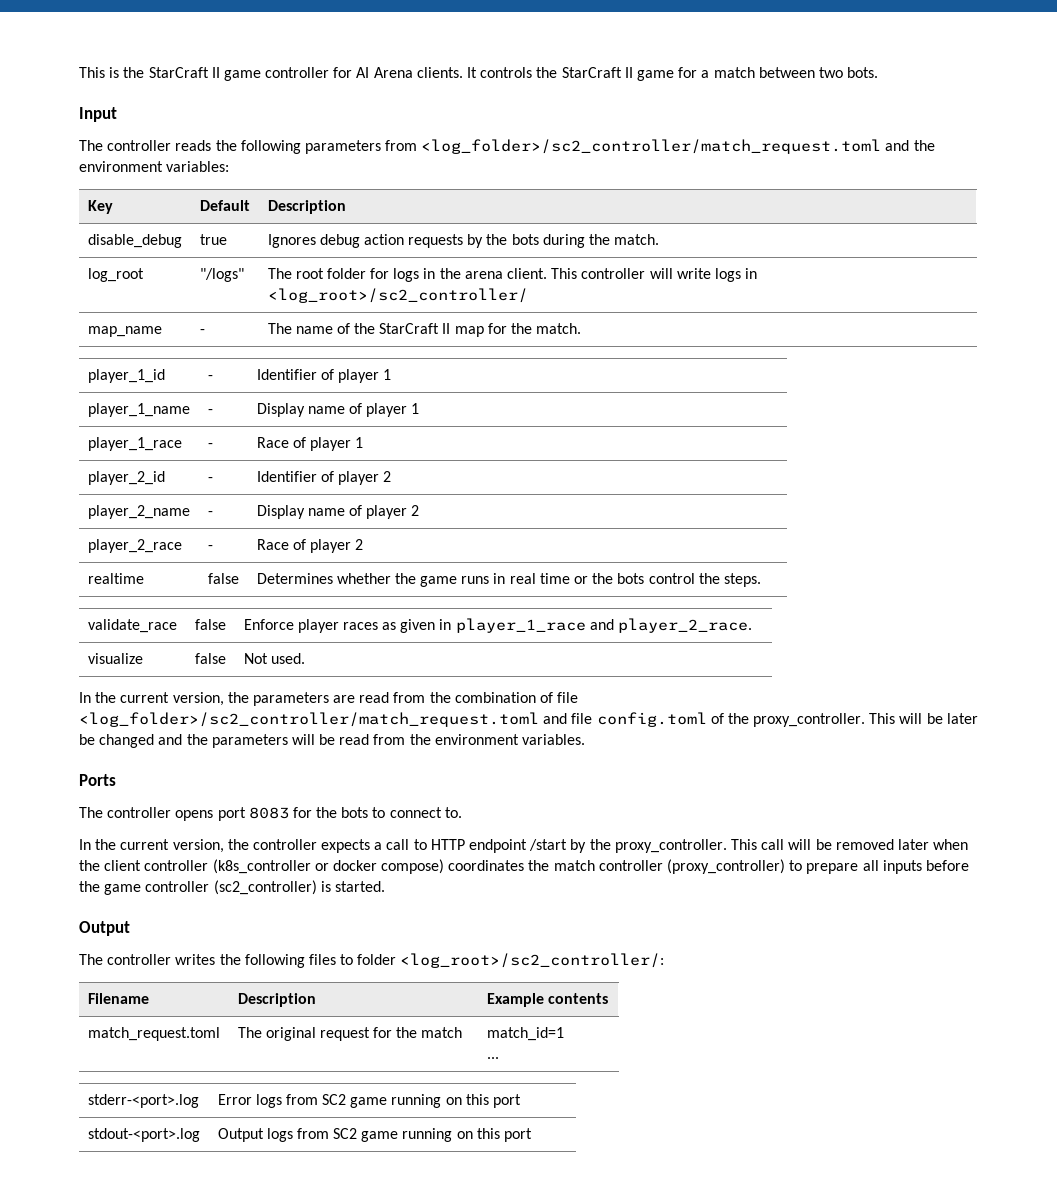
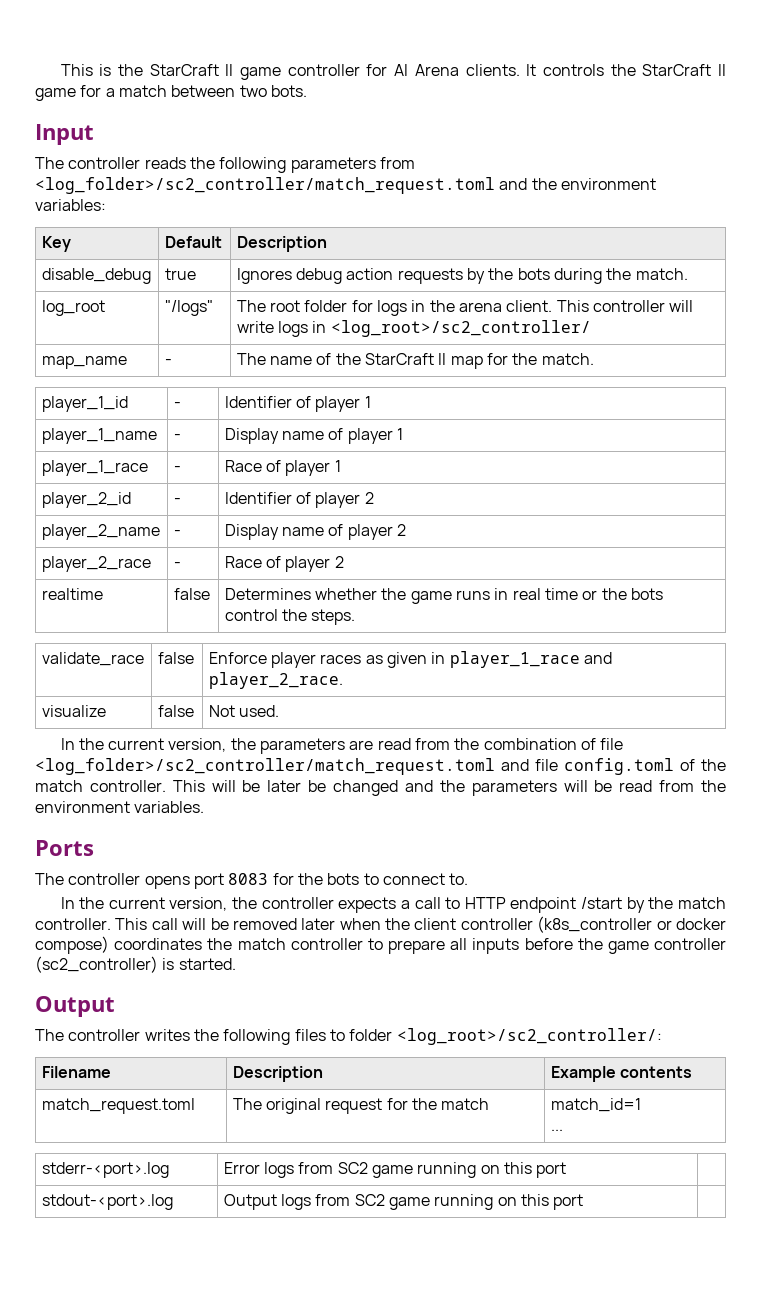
[753,713,866,727] proxy_controller. -> [35,780,166,792] match controller.
[614,839,727,853] proxy_controller. -> [677,897,726,909] [35,918,111,930] match controller.
[667,859,786,874] (proxy_controller) -> (363, 944) none

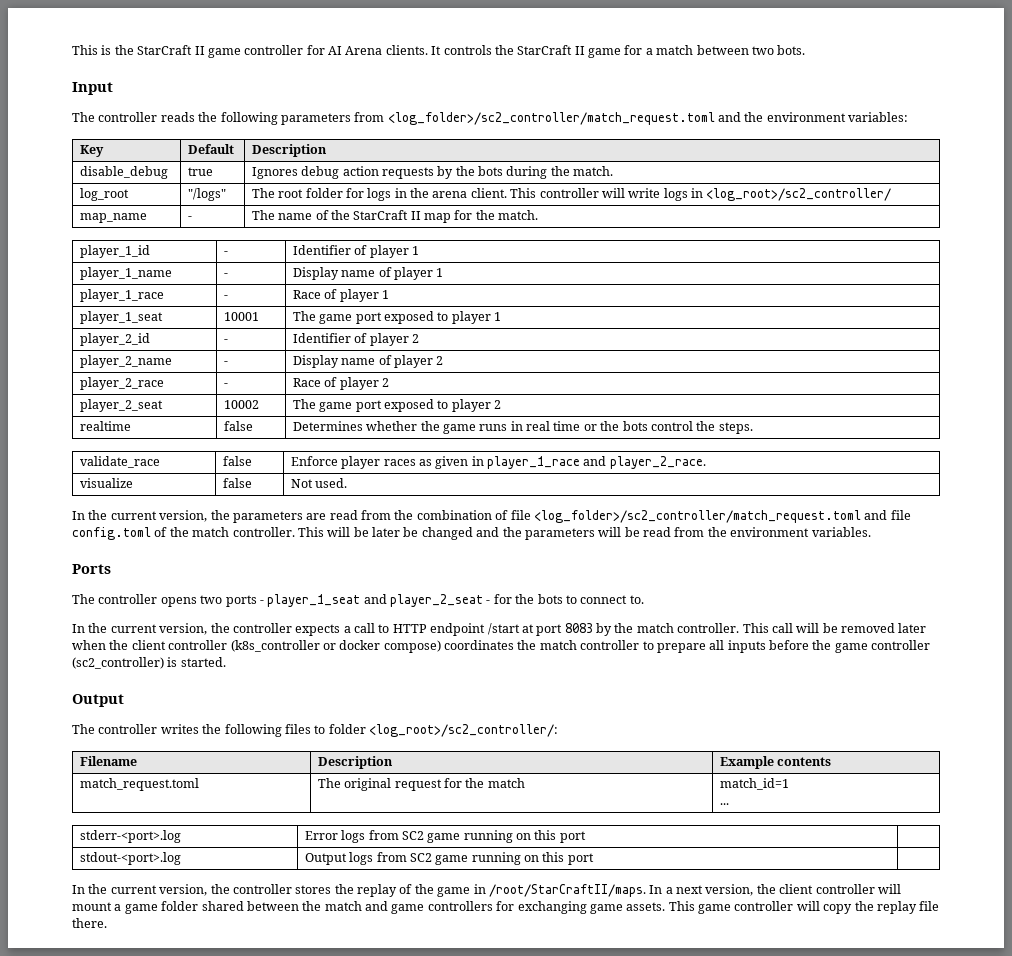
(341, 466) none -> [79,311,163,324] [223,312,259,321] [292,311,502,324] // player_1_seat | 10001 | The game port exposed to player 1
(344, 562) none -> [79,399,163,412] [223,400,259,409] [292,399,502,412] // player_2_seat | 10002 | The game port exposed to player 2
[193,873,269,889] port 8083 -> [200,594,491,607] two ports - player_1_seat and player_2_seat -
(623, 903) none -> [521,623,593,636] at port 8083
(584, 1202) none -> [72,884,901,897] [72,901,940,914] [72,918,107,928] // In the current version, the controller stores the replay of the game in /root/StarCraftII/maps. In a next version, the client controller will mount a game folder shared between the match and game controllers for exchanging game assets. This game controller will copy the replay file there.

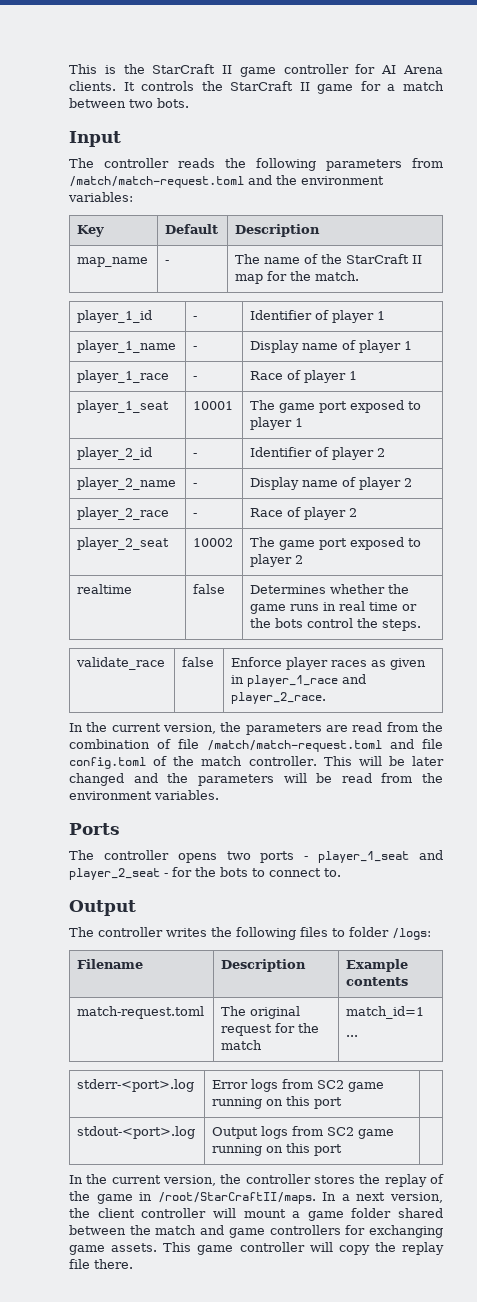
[387,112,715,125] <log_folder>/sc2_controller/match_request.toml -> [69,176,244,188] /match/match-request.toml
[79,166,168,179] [187,167,213,176] [251,166,614,179] [79,188,129,201] [187,188,226,201] [251,188,892,201] // disable_debug | true | Ignores debug action requests by the bots during the match. // log_root | "/logs" | The root folder for logs in the arena client. This controller will write logs in <log_root>/sc2_controller/ -> (321, 230) none
[79,478,133,488] [222,478,252,488] [290,478,348,488] // visualize | false | Not used. -> (327, 698) none
[533,510,861,523] <log_folder>/sc2_controller/match_request.toml -> [207,740,382,752] /match/match-request.toml
[403,527,419,537] be -> (444, 761) none
[72,623,927,636] [72,640,931,653] [72,657,226,669] // In the current version, the controller expects a call to HTTP endpoint /start at port 8083 by the match controller. This call will be removed later when the client controller (k8s_controller or docker compose) coordinates the match controller to prepare all inputs before the game controller (sc2_controller) is started. -> (341, 872) none
[369,724,558,737] <log_root>/sc2_controller/: -> [392,928,431,940] /logs:
[79,778,199,791] match_request.toml -> [77,1006,205,1019] match-request.toml

